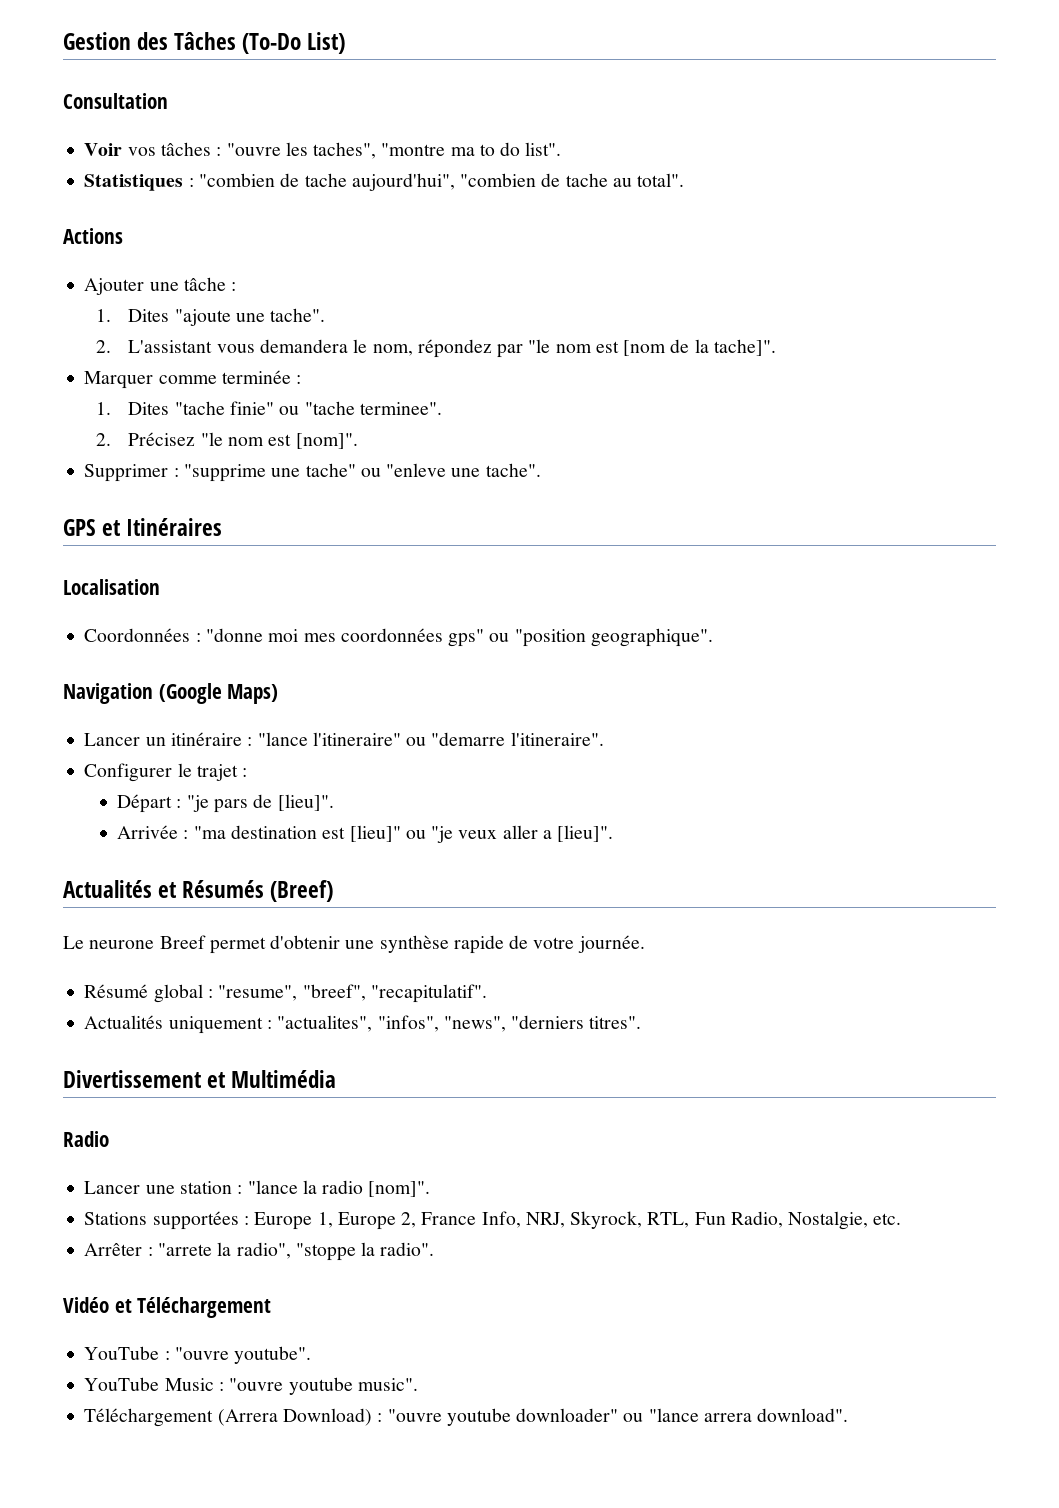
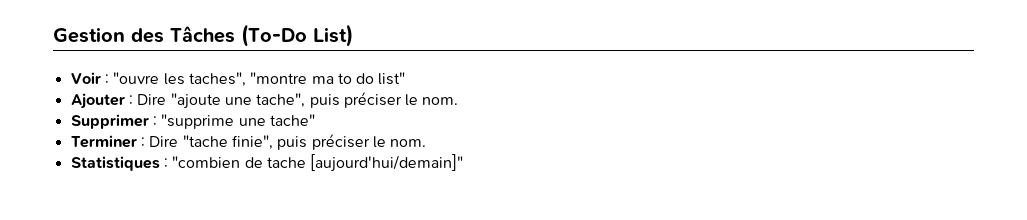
[63,93,168,109] // Consultation -> (353, 35) none
[127,142,211,156] vos tâches -> (101, 78) none
[525,142,562,156] list". -> [378,72,406,85] [70,92,459,109] [70,114,315,129] [70,134,427,150] list" // Ajouter : Dire "ajoute une tache", puis préciser le nom. // Supprimer : "supprime une tache" // Terminer : Dire "tache finie", puis préciser le nom.
[351,173,685,191] [63,228,123,244] [84,277,237,295] [95,308,326,326] [95,339,776,358] [84,370,302,389] [95,401,442,415] [95,432,358,449] [84,463,541,482] [63,518,223,536] [63,579,160,595] [84,628,713,647] [63,683,279,704] [84,732,604,746] [84,763,248,782] [117,794,334,813] [117,825,614,843] [63,880,334,902] [63,935,645,954] [84,984,487,1003] [84,1015,642,1034] [63,1070,337,1088] [63,1131,109,1147] [84,1180,431,1197] [84,1211,902,1230] [84,1242,435,1261] [63,1297,272,1318] [84,1346,312,1364] [84,1377,418,1395] [84,1408,849,1427] aujourd'hui", "combien de tache au total". // Actions // Ajouter une tâche : // 1. Dites "ajoute une tache". // 2. L'assistant vous demandera le nom, répondez par "le nom est [nom de la tache]". // Marquer comme terminée : // 1. Dites "tache finie" ou "tache terminee". // 2. Précisez "le nom est [nom]". // Supprimer : "supprime une tache" ou "enleve une tache". // GPS et Itinéraires // Localisation // Coordonnées : "donne moi mes coordonnées gps" ou "position geographique". // Navigation (Google Maps) // Lancer un itinéraire : "lance l'itineraire" ou "demarre l'itineraire". // Configurer le trajet : // Départ : "je pars de [lieu]". // Arrivée : "ma destination est [lieu]" ou "je veux aller a [lieu]". // Actualités et Résumés (Breef) // Le neurone Breef permet d'obtenir une synthèse rapide de votre journée. // Résumé global : "resume", "breef", "recapitulatif". // Actualités uniquement : "actualites", "infos", "news", "derniers titres". // Divertissement et Multimédia // Radio // Lancer une station : "lance la radio [nom]". // Stations supportées : Europe 1, Europe 2, France Info, NRJ, Skyrock, RTL, Fun Radio, Nostalgie, etc. // Arrêter : "arrete la radio", "stoppe la radio". // Vidéo et Téléchargement // YouTube : "ouvre youtube". // YouTube Music : "ouvre youtube music". // Téléchargement (Arrera Download) : "ouvre youtube downloader" ou "lance arrera download". -> [310,154,464,172] [aujourd'hui/demain]"

